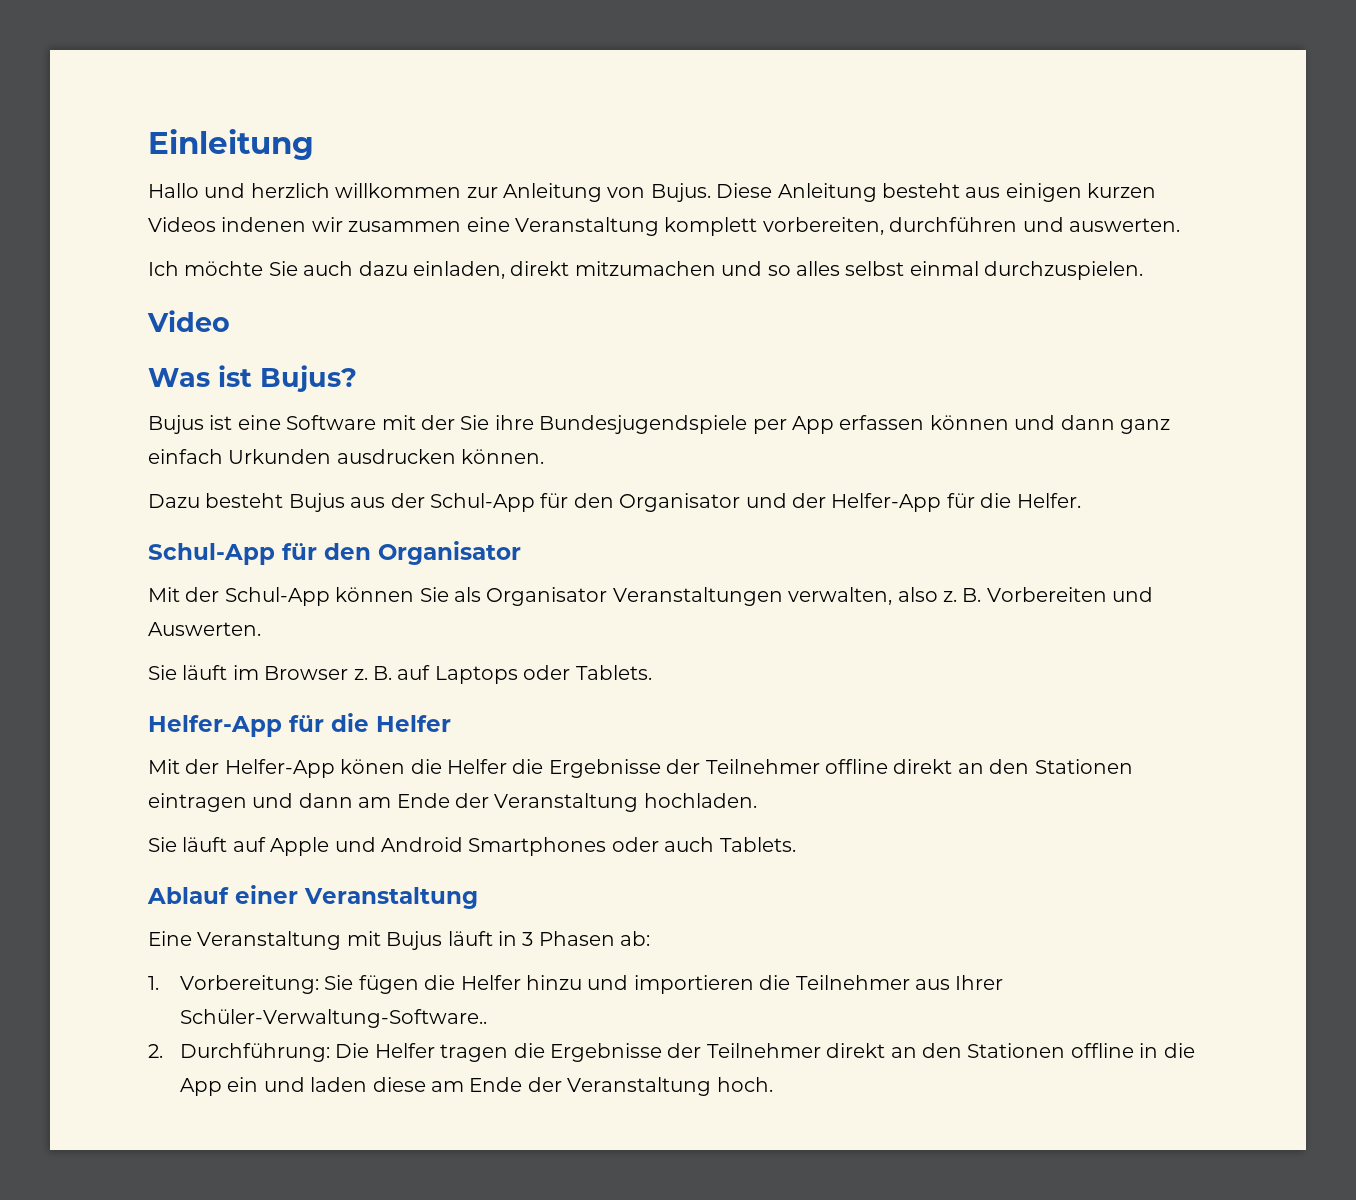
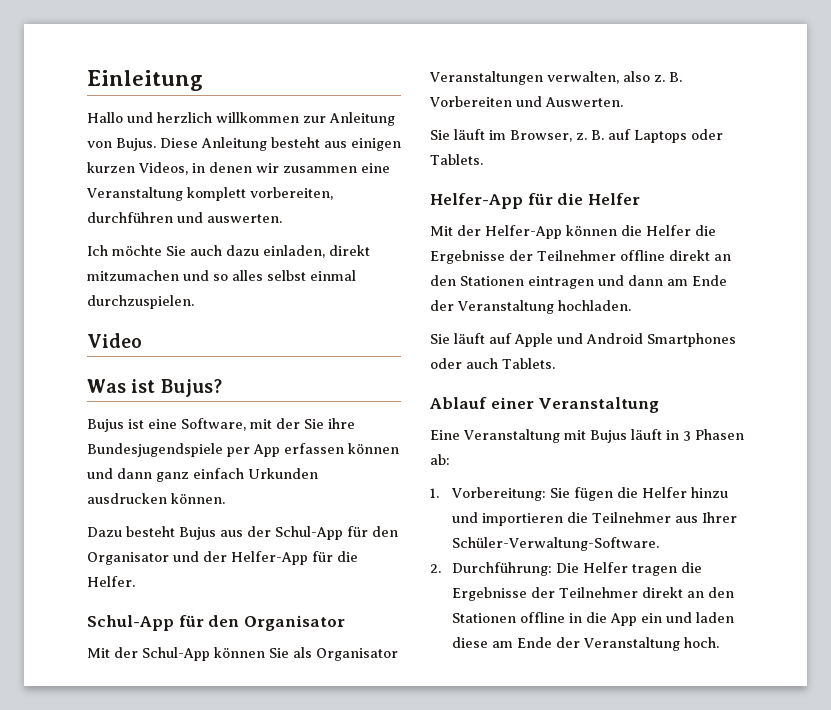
[148,217,307,232] Videos indenen -> [138,162,252,175] Videos, in denen
[286,415,377,430] Software -> [181,418,246,431] Software,
[264,666,349,680] Browser -> [510,130,572,142] Browser,
[340,759,406,774] könen -> [566,225,617,236] können
[179,1009,487,1028] Schüler-Verwaltung-Software.. -> [451,537,659,551] Schüler-Verwaltung-Software.

